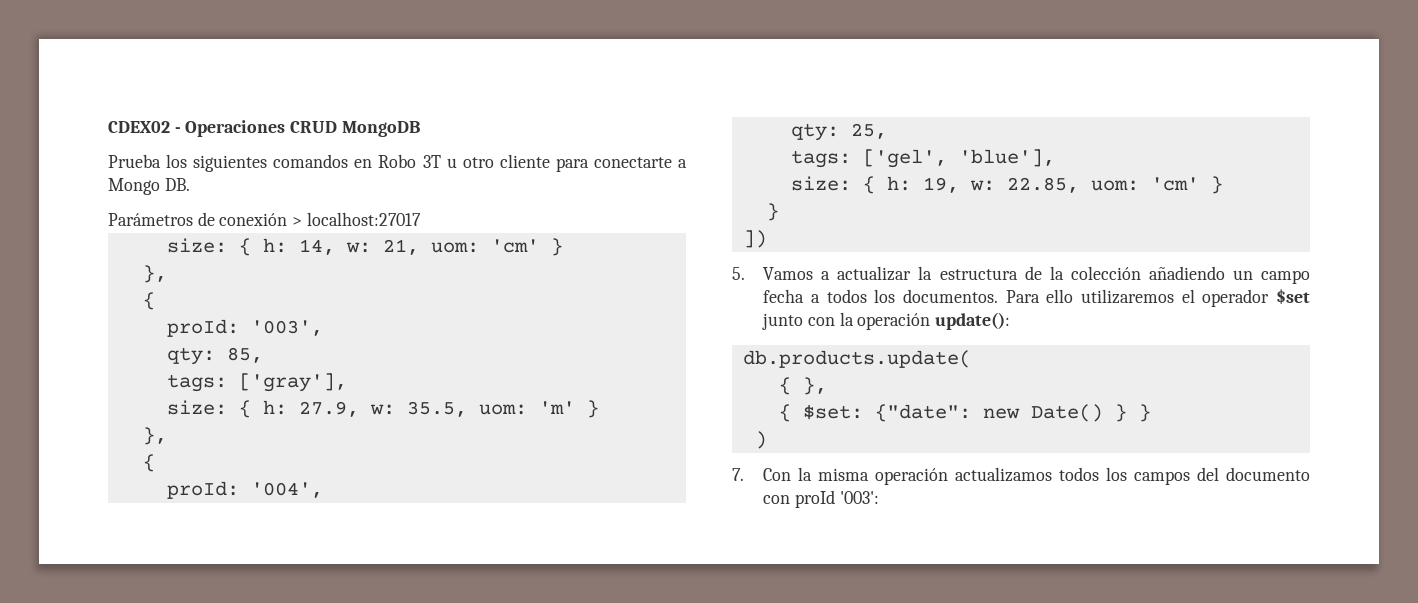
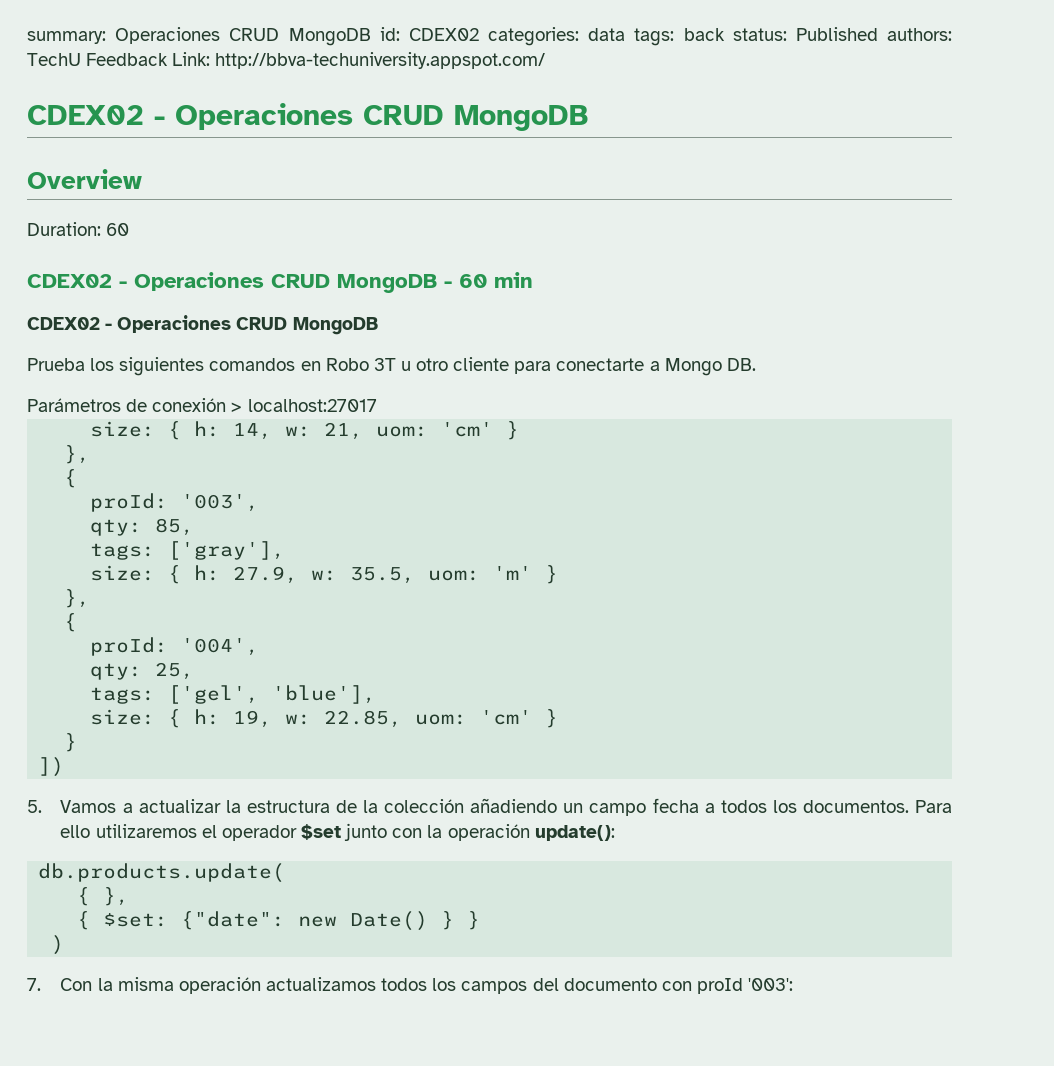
(108, 127) none -> [27,27,952,46] [27,52,546,69] [27,103,588,131] [27,169,142,189] [27,222,130,236] [27,272,533,293] summary: Operaciones CRUD MongoDB id: CDEX02 categories: data tags: back status: Published authors: TechU Feedback Link: http://bbva-techuniversity.appspot.com/ // CDEX02 - Operaciones CRUD MongoDB // Overview // Duration: 60 // CDEX02 - Operaciones CRUD MongoDB - 60 min //

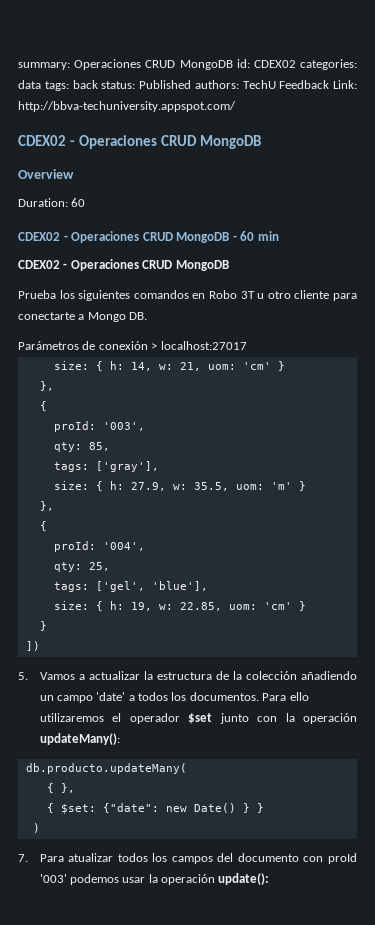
[652,798,699,813] fecha -> [96,692,126,701] 'date'
[534,825,615,841] [38,863,286,883] update(): // db.products.update( -> [39,733,120,745] [25,763,187,774] updateMany(): // db.producto.updateMany(
[60,977,377,994] Con la misma operación actualizamos -> [39,853,114,862] Para atualizar
[748,978,794,991] '003': -> [39,873,270,885] '003' podemos usar la operación update():

